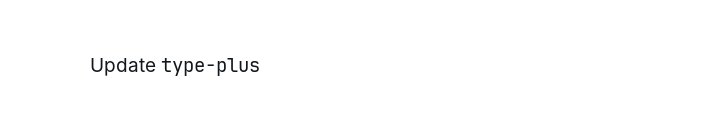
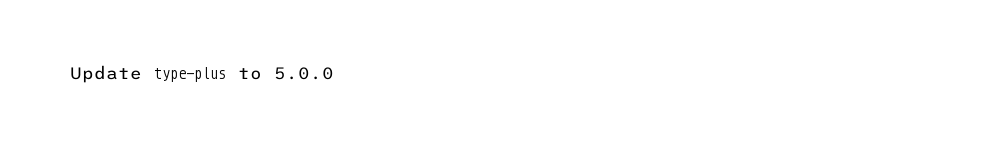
(261, 67) none -> [238,67,334,80] to 5.0.0

